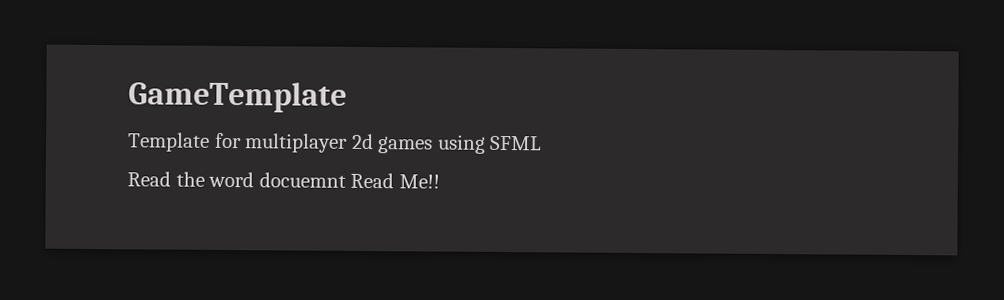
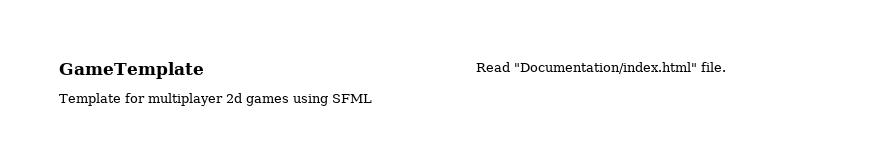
[175,171,440,189] the word docuemnt Read Me!! -> [514,62,726,74] "Documentation/index.html" file.

